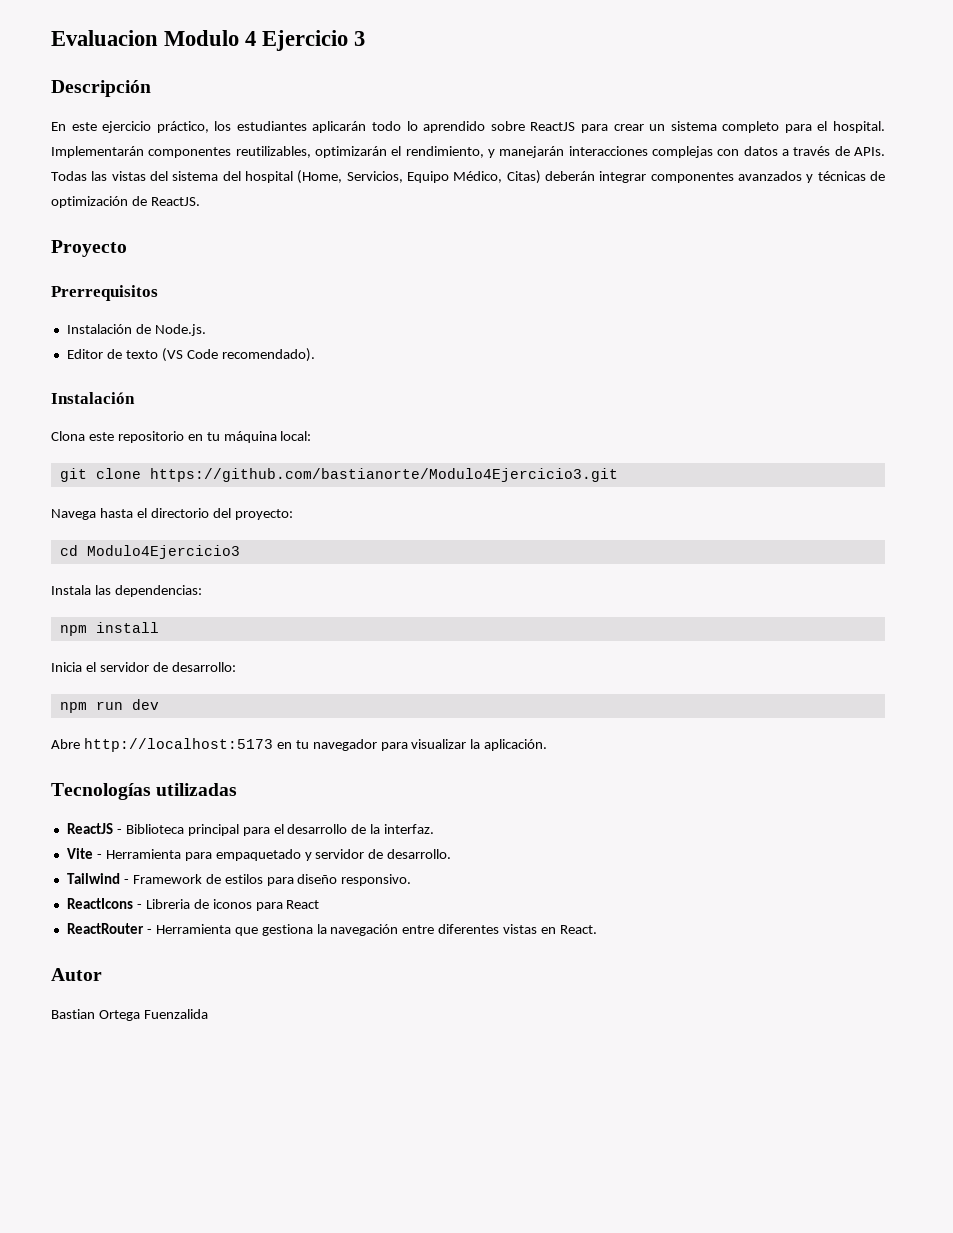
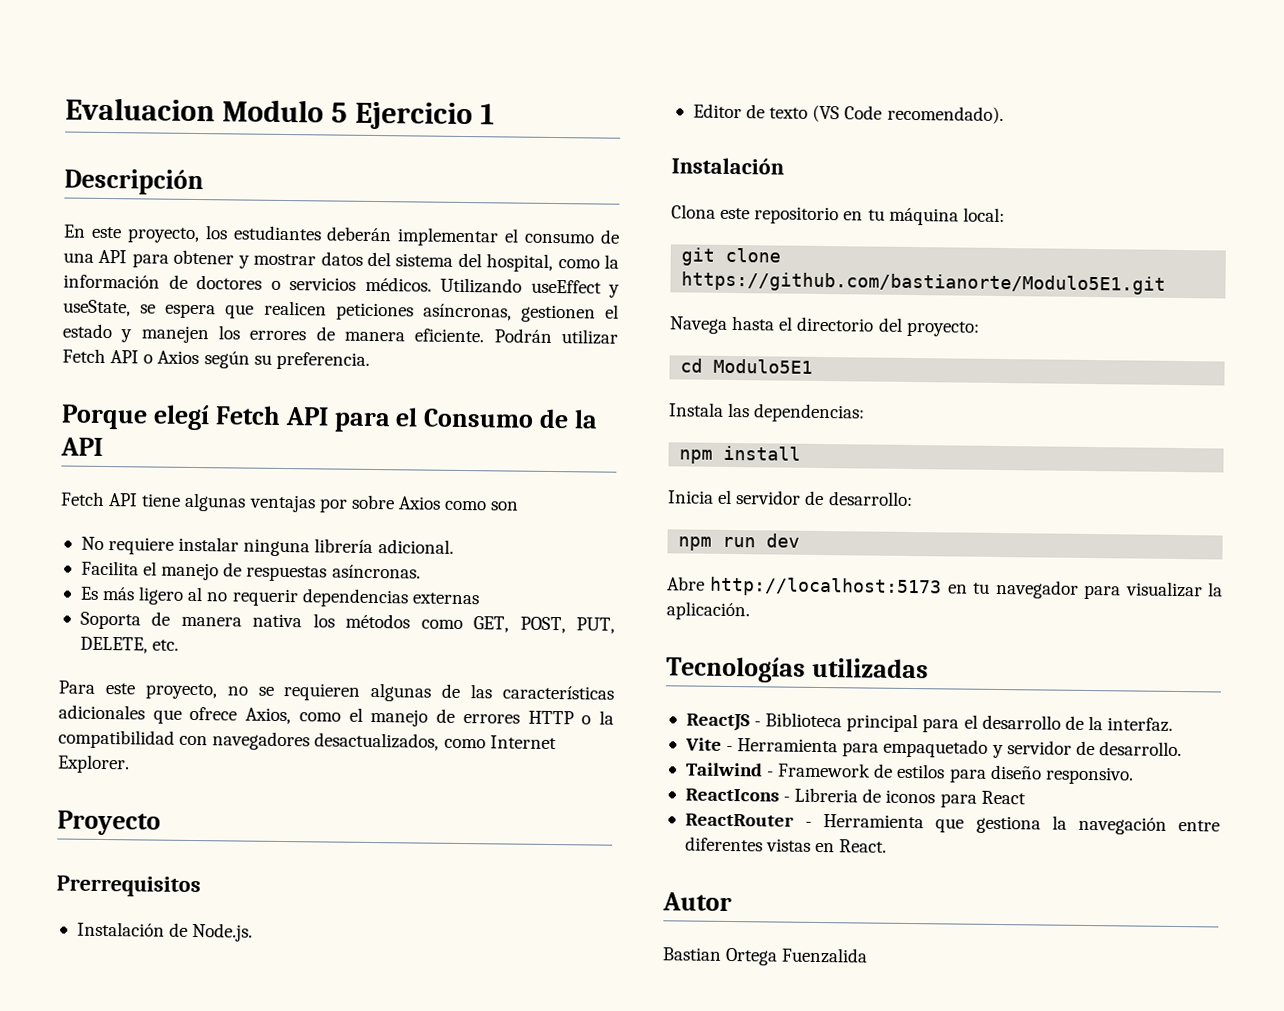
[245,30,366,51] 4 Ejercicio 3 -> [330,101,495,131] 5 Ejercicio 1
[102,121,885,133] [51,146,886,158] [51,170,886,184] [51,196,200,208] ejercicio práctico, los estudiantes aplicarán todo lo aprendido sobre ReactJS para crear un sistema completo para el hospital. Implementarán componentes reutilizables, optimizarán el rendimiento, y manejarán interacciones complejas con datos a través de APIs. Todas las vistas del sistema del hospital (Home, Servicios, Equipo Médico, Citas) deberán integrar componentes avanzados y técnicas de optimización de ReactJS. -> [126,225,621,247] [63,249,620,272] [63,274,620,298] [63,299,619,323] [62,323,618,345] [62,348,370,370] [61,404,599,433] [60,437,103,456] [60,491,520,513] [80,536,454,557] [80,560,421,582] [79,586,480,608] [79,611,616,634] [79,636,180,654] [58,680,615,702] [58,704,615,727] [58,729,557,751] [57,754,130,774] proyecto, los estudiantes deberán implementar el consumo de una API para obtener y mostrar datos del sistema del hospital, como la información de doctores o servicios médicos. Utilizando useEffect y useState, se espera que realicen peticiones asíncronas, gestionen el estado y manejen los errores de manera eficiente. Podrán utilizar Fetch API o Axios según su preferencia. // Porque elegí Fetch API para el Consumo de la API // Fetch API tiene algunas ventajas por sobre Axios como son // No requiere instalar ninguna librería adicional. // Facilita el manejo de respuestas asíncronas. // Es más ligero al no requerir dependencias externas // Soporta de manera nativa los métodos como GET, POST, PUT, DELETE, etc. // Para este proyecto, no se requieren algunas de las características adicionales que ofrece Axios, como el manejo de errores HTTP o la compatibilidad con navegadores desactualizados, como Internet Explorer.
[149,468,618,482] https://github.com/bastianorte/Modulo4Ejercicio3.git -> [681,271,1167,295] https://github.com/bastianorte/Modulo5E1.git
[86,545,240,559] Modulo4Ejercicio3 -> [713,358,814,374] Modulo5E1

